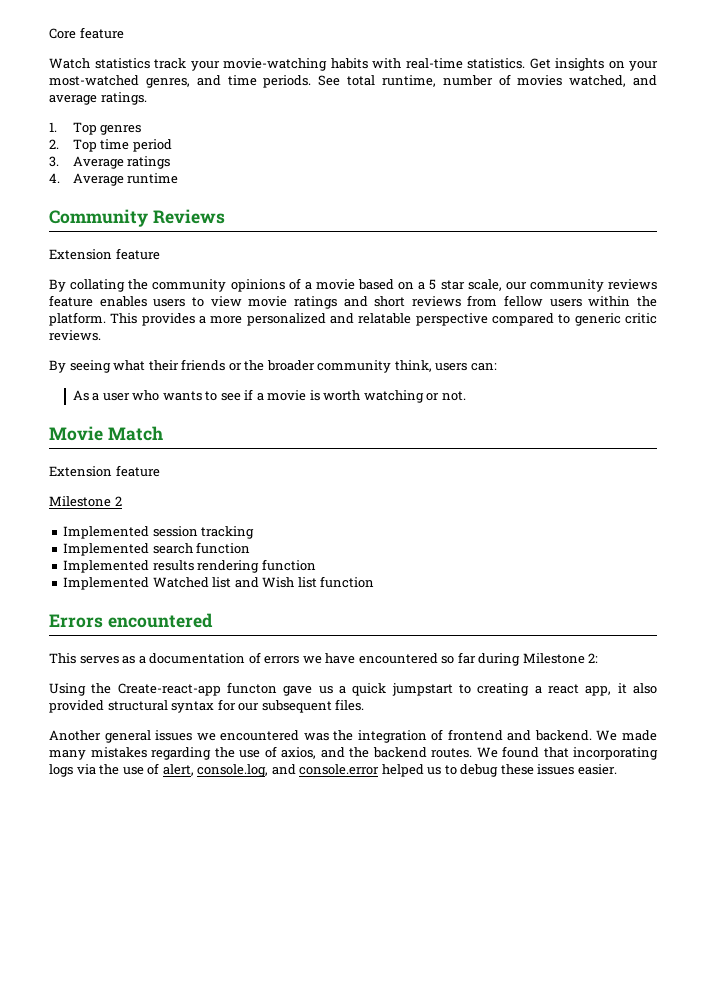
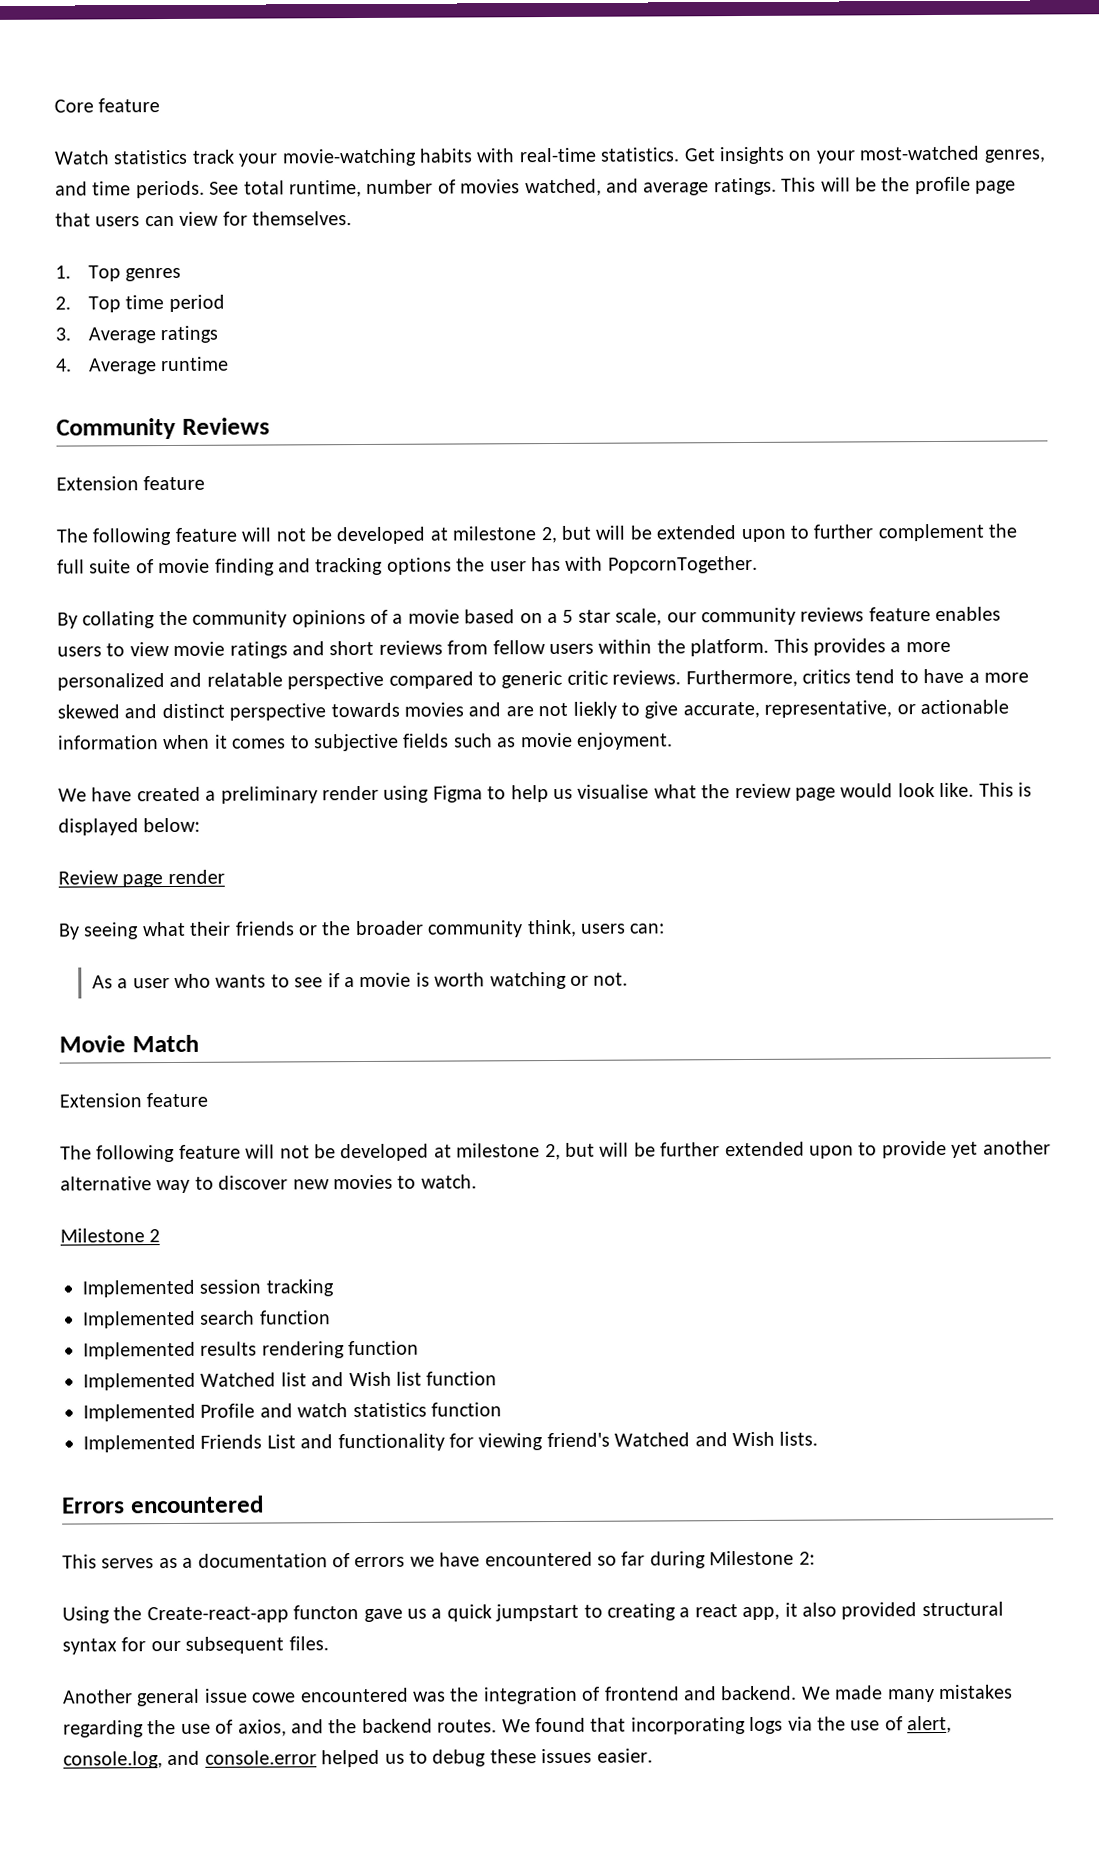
(147, 98) none -> [781,176,1017,195] [55,211,352,227] This will be the profile page that users can view for themselves.
(160, 254) none -> [56,523,1018,546] [57,555,758,576] // The following feature will not be developed at milestone 2, but will be extended upon to further complement the full suite of movie finding and tracking options the user has with PopcornTogether.
(101, 335) none -> [685,668,1029,688] [57,699,1009,721] [58,732,673,752] [58,782,1032,804] [58,817,201,836] [58,869,225,888] Furthermore, critics tend to have a more skewed and distinct perspective towards movies and are not liekly to give accurate, representative, or actionable information when it comes to subjective fields such as movie enjoyment. // We have created a preliminary render using Figma to help us visualise what the review page would look like. This is displayed below: // Review page render
(160, 471) none -> [60,1140,1051,1163] [60,1174,477,1194] // The following feature will not be developed at milestone 2, but will be further extended upon to provide yet another alternative way to discover new movies to watch.
(375, 582) none -> [83,1402,502,1422] [83,1431,819,1453] // Implemented Profile and watch statistics function // Implemented Friends List and functionality for viewing friend's Watched and Wish lists.
[155,730,216,741] issues we -> [203,1688,297,1703] issue cowe

